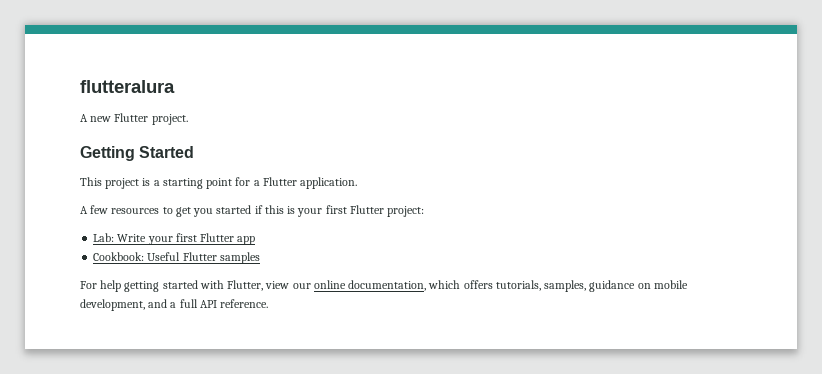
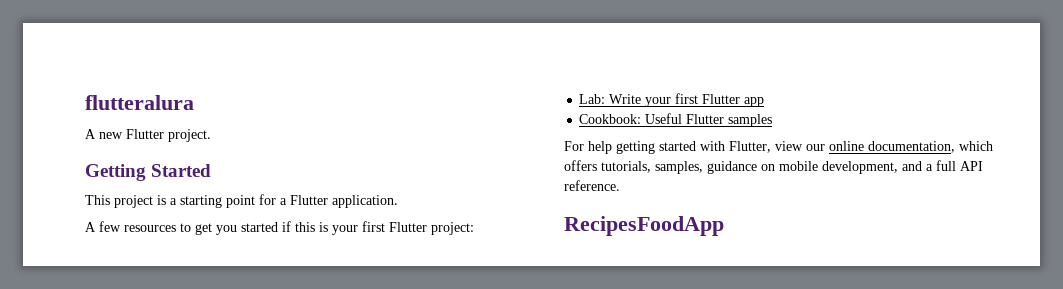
(269, 303) none -> [564,216,724,236] // RecipesFoodApp

